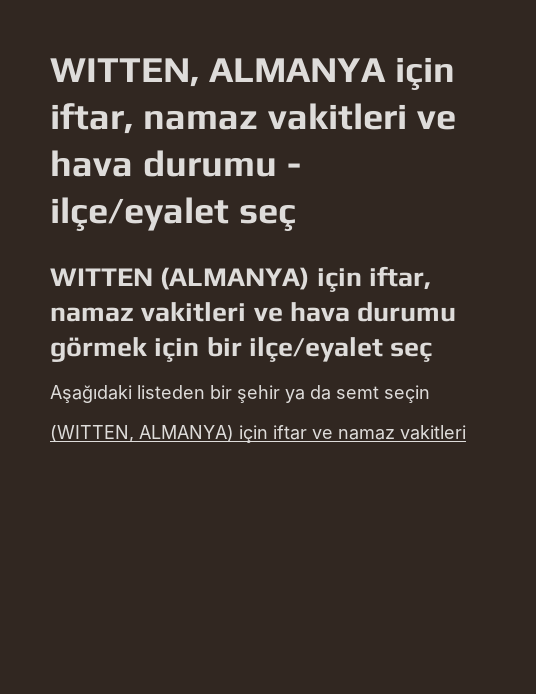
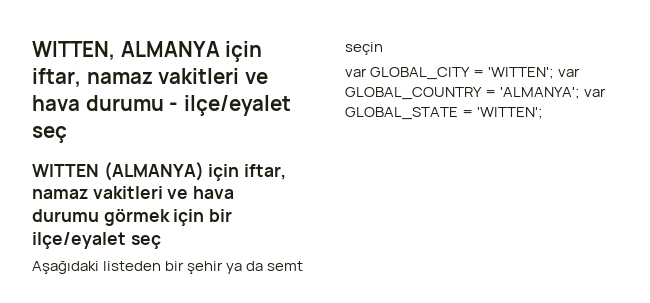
[50,425,466,443] (WITTEN, ALMANYA) için iftar ve namaz vakitleri -> [345,67,581,80] [345,87,607,100] [345,107,544,120] var GLOBAL_CITY = 'WITTEN'; var GLOBAL_COUNTRY = 'ALMANYA'; var GLOBAL_STATE = 'WITTEN';

